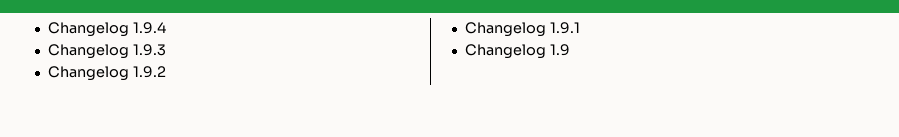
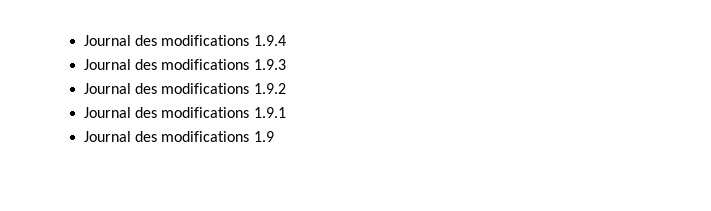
[47,22,166,37] [47,44,166,59] [47,66,166,81] [464,22,580,37] [464,44,546,59] Changelog 1.9.4 // Changelog 1.9.3 // Changelog 1.9.2 // Changelog 1.9.1 // Changelog -> [84,35,286,46] [84,59,286,70] [84,83,286,94] [84,107,286,118] [84,131,250,142] Journal des modifications 1.9.4 // Journal des modifications 1.9.3 // Journal des modifications 1.9.2 // Journal des modifications 1.9.1 // Journal des modifications

